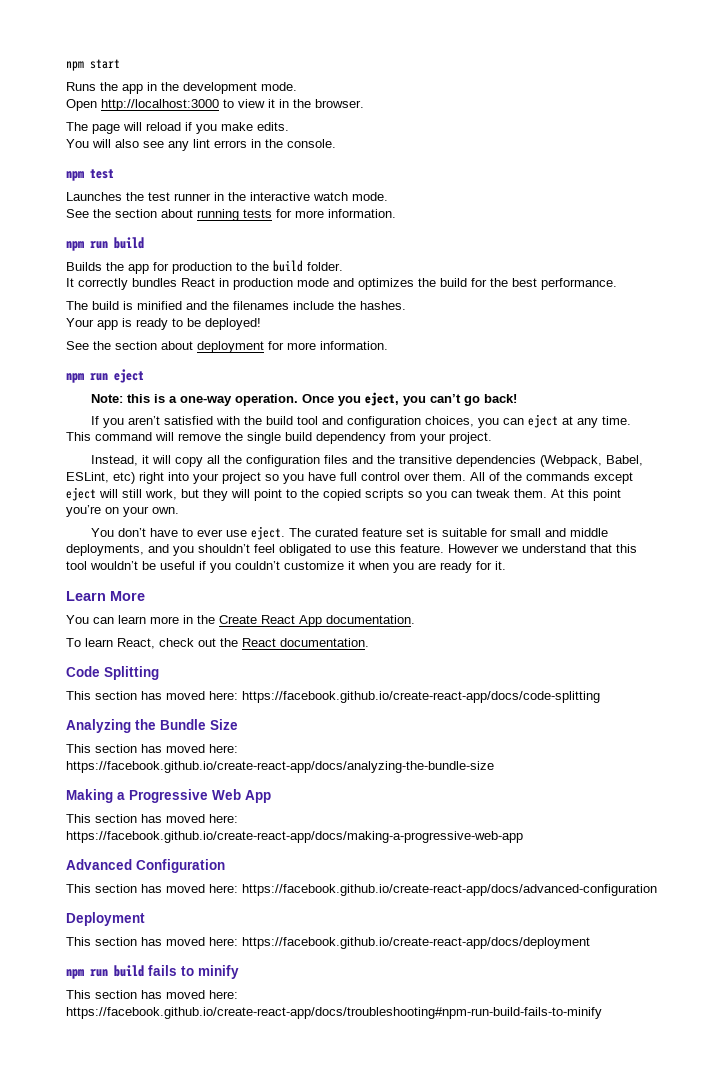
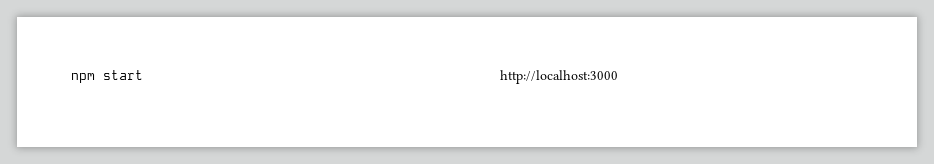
[66,82,297,94] [66,99,364,111] [66,122,289,134] [66,139,336,151] [66,169,114,181] [66,192,388,201] [66,209,396,221] [66,237,144,251] [66,260,343,274] [66,278,617,290] [66,301,406,310] [66,318,261,330] [66,341,388,353] [66,369,144,383] [90,392,517,406] [90,414,631,428] [66,432,492,444] [90,455,643,467] [66,472,633,484] [66,487,621,501] [66,505,179,517] [90,526,608,540] [66,544,637,556] [66,561,506,573] [66,591,145,601] [66,615,415,627] [66,638,369,649] [66,666,159,680] [66,691,600,703] [66,719,238,733] [66,744,238,753] [66,761,494,773] [66,789,271,803] [66,814,238,823] [66,831,523,843] [66,859,225,873] [66,884,657,896] [66,912,145,926] [66,937,590,949] [66,965,239,979] [66,990,238,999] [66,1007,602,1019] Runs the app in the development mode. // Open http://localhost:3000 to view it in the browser. // The page will reload if you make edits. // You will also see any lint errors in the console. // npm test // Launches the test runner in the interactive watch mode. // See the section about running tests for more information. // npm run build // Builds the app for production to the build folder. // It correctly bundles React in production mode and optimizes the build for the best performance. // The build is minified and the filenames include the hashes. // Your app is ready to be deployed! // See the section about deployment for more information. // npm run eject // Note: this is a one-way operation. Once you eject, you can’t go back! // If you aren’t satisfied with the build tool and configuration choices, you can eject at any time. This command will remove the single build dependency from your project. // Instead, it will copy all the configuration files and the transitive dependencies (Webpack, Babel, ESLint, etc) right into your project so you have full control over them. All of the commands except eject will still work, but they will point to the copied scripts so you can tweak them. At this point you’re on your own. // You don’t have to ever use eject. The curated feature set is suitable for small and middle deployments, and you shouldn’t feel obligated to use this feature. However we understand that this tool wouldn’t be useful if you couldn’t customize it when you are ready for it. // Learn More // You can learn more in the Create React App documentation. // To learn React, check out the React documentation. // Code Splitting // This section has moved here: https://facebook.github.io/create-react-app/docs/code-splitting // Analyzing the Bundle Size // This section has moved here: https://facebook.github.io/create-react-app/docs/analyzing-the-bundle-size // Making a Progressive Web App // This section has moved here: https://facebook.github.io/create-react-app/docs/making-a-progressive-web-app // Advanced Configuration // This section has moved here: https://facebook.github.io/create-react-app/docs/advanced-configuration // Deployment // This section has moved here: https://facebook.github.io/create-react-app/docs/deployment // npm run build fails to minify // This section has moved here: https://facebook.github.io/create-react-app/docs/troubleshooting#npm-run-build-fails-to-minify -> [500,70,618,84] http://localhost:3000

